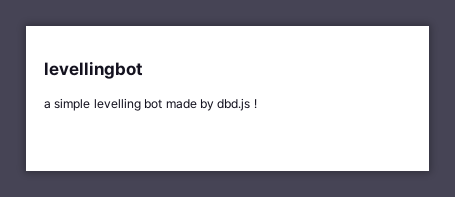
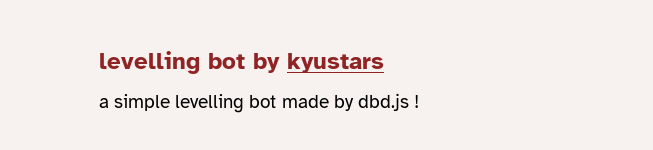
[44,61,143,79] levellingbot -> [99,51,384,74] levelling bot by kyustars

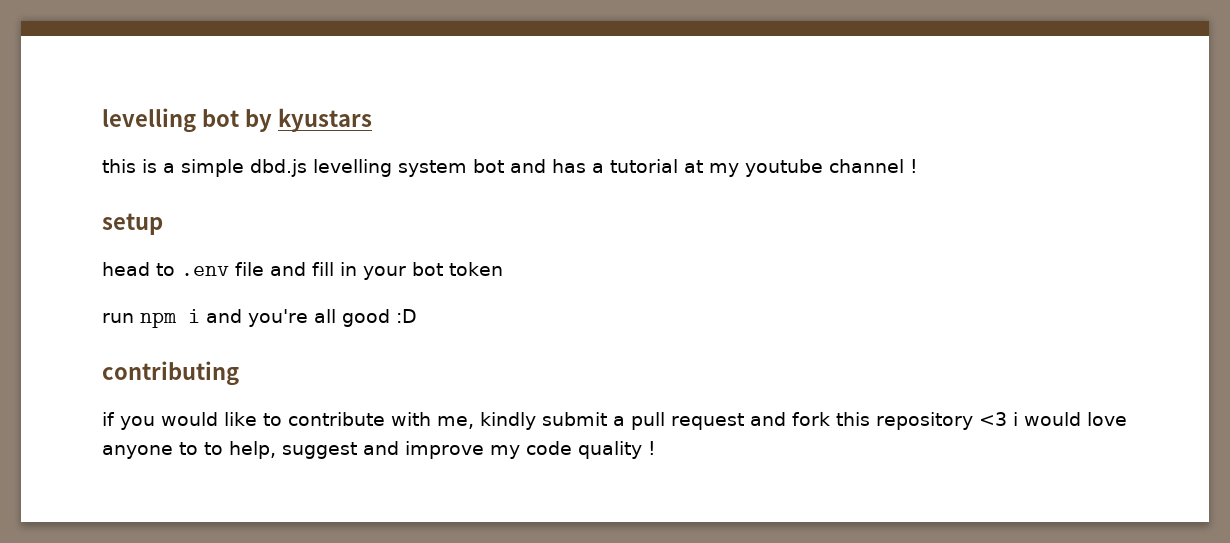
[99,93,409,113] a simple levelling bot made by dbd.js -> [102,159,918,177] [102,213,163,235] [102,262,503,280] [102,309,417,328] [102,361,239,386] [102,412,1127,430] [102,441,642,459] this is a simple dbd.js levelling system bot and has a tutorial at my youtube channel ! // setup // head to .env file and fill in your bot token // run npm i and you're all good :D // contributing // if you would like to contribute with me, kindly submit a pull request and fork this repository <3 i would love anyone to to help, suggest and improve my code quality

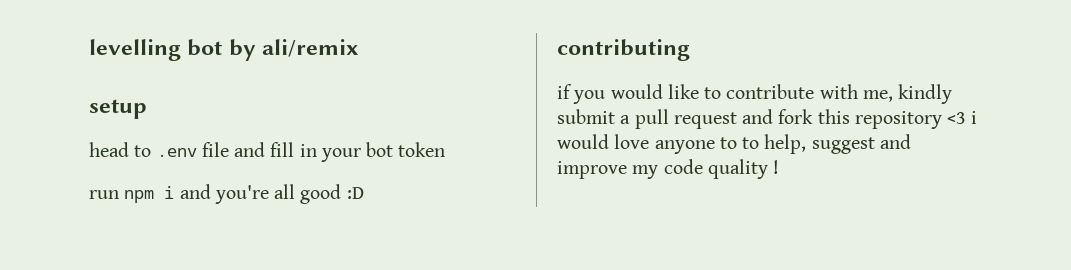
[277,108,372,132] [102,159,918,177] kyustars // this is a simple dbd.js levelling system bot and has a tutorial at my youtube channel ! -> [262,39,360,57] ali/remix

